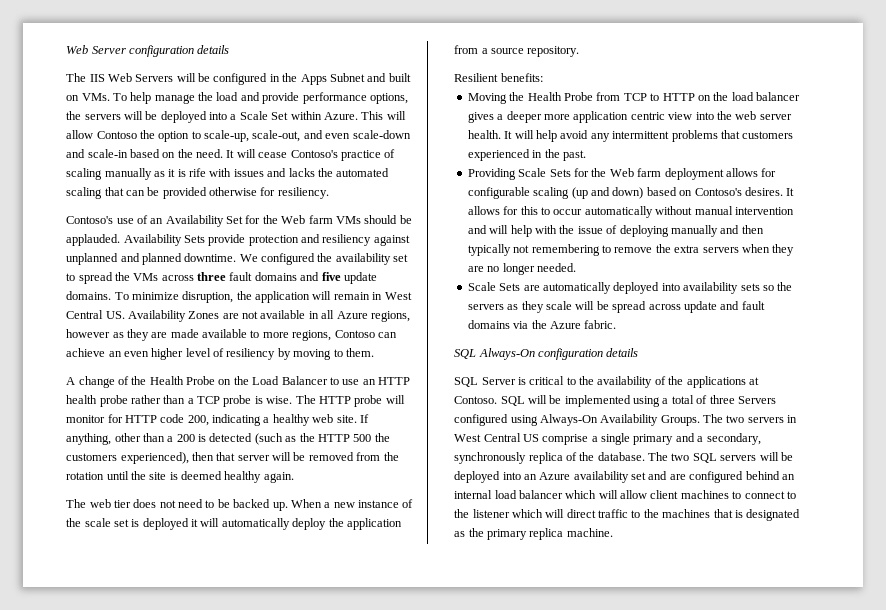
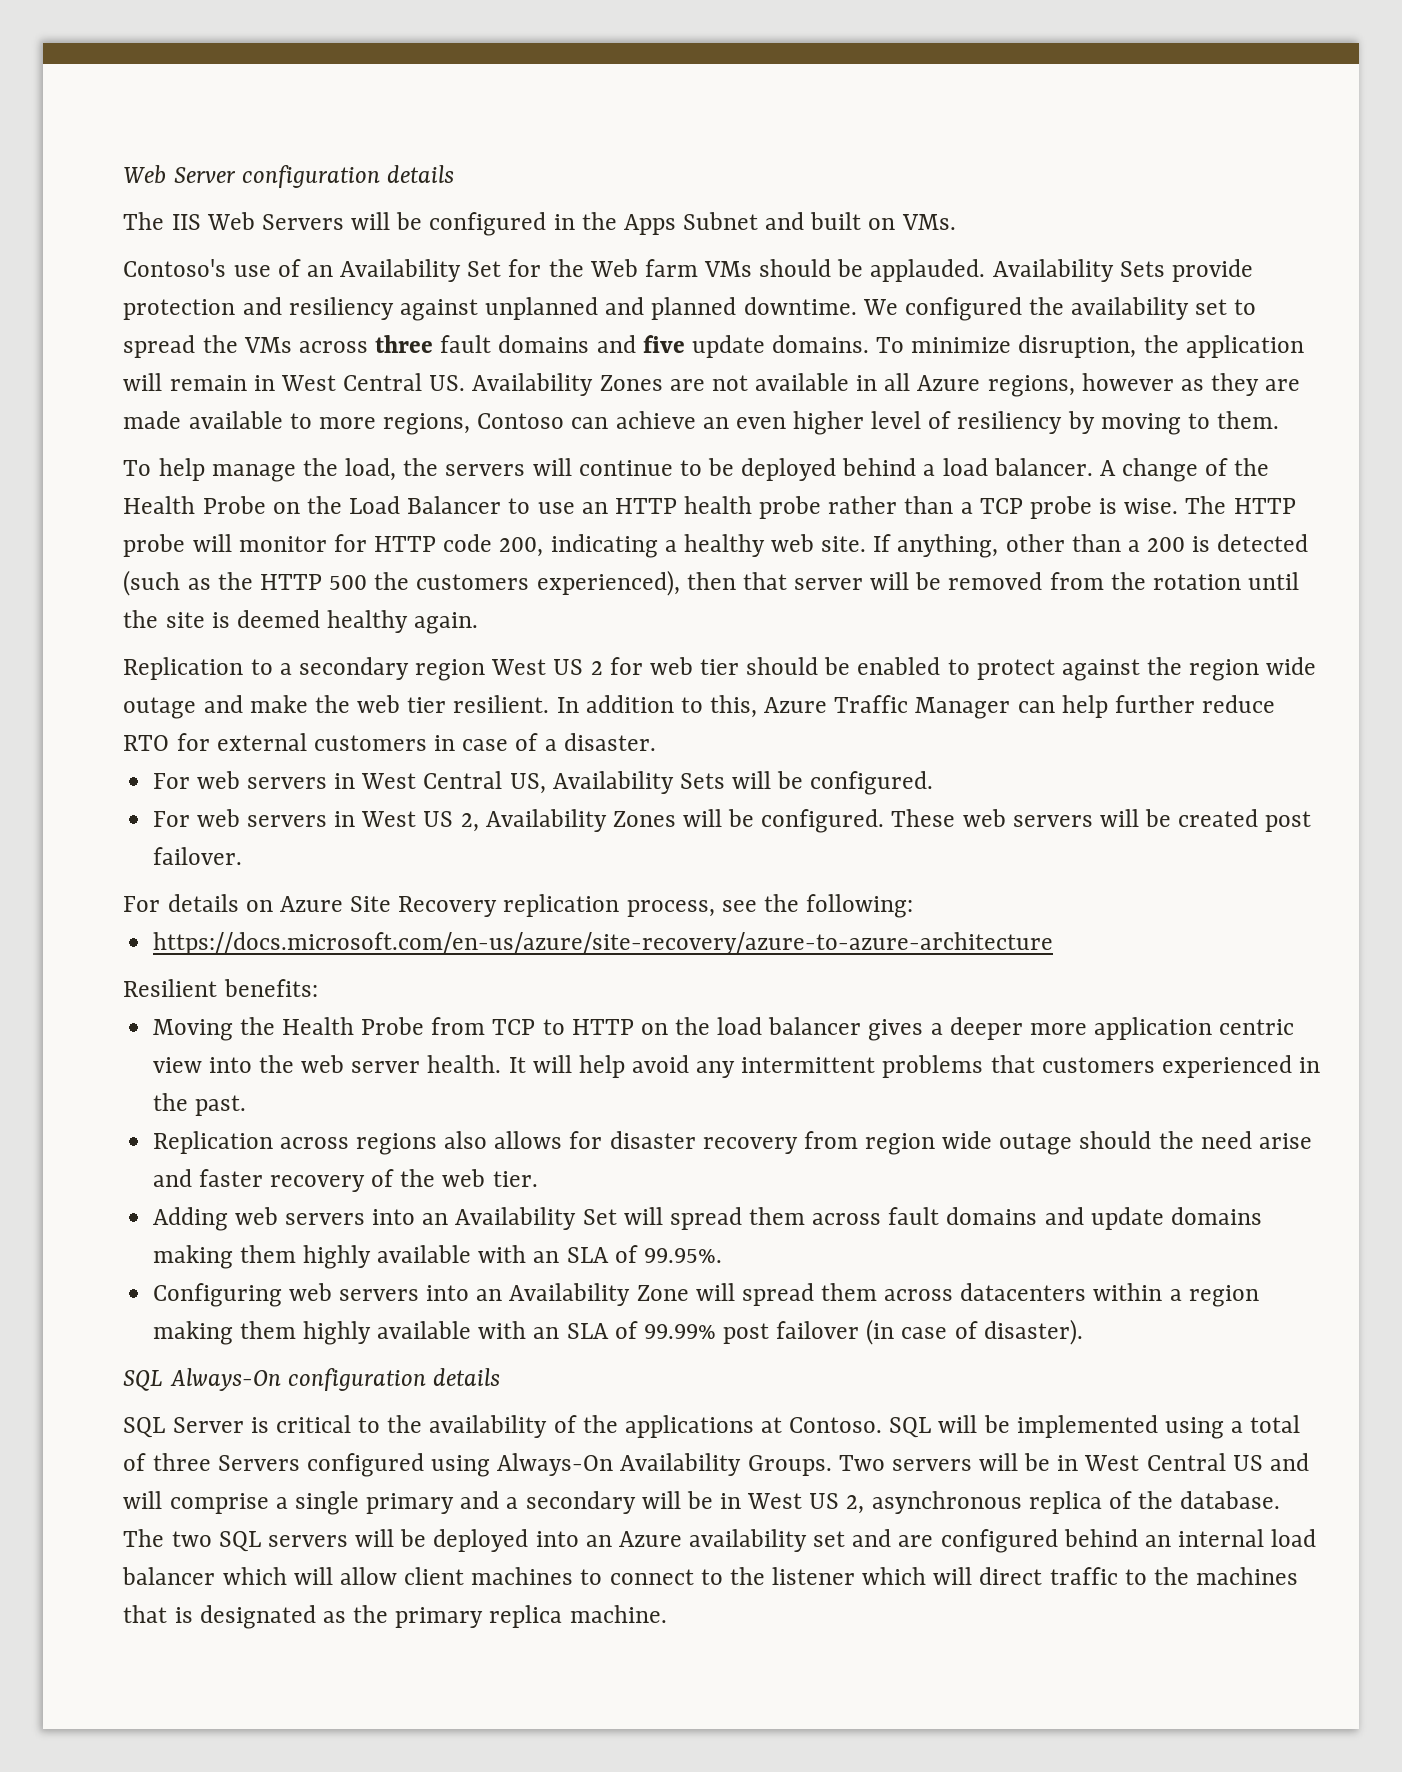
[112,92,408,104] [66,111,406,123] [66,130,411,142] [66,149,396,161] [66,168,390,180] [66,187,329,199] To help manage the load and provide performance options, the servers will be deployed into a Scale Set within Azure. This will allow Contoso the option to scale-up, scale-out, and even scale-down and scale-in based on the need. It will cease Contoso's practice of scaling manually as it is rife with issues and lacks the automated scaling that can be provided otherwise for resiliency. -> (956, 222) none
(374, 352) none -> [123,458,1093,482] To help manage the load, the servers will continue to be deployed behind a load balancer.
[66,499,414,511] [66,518,402,530] [454,45,580,57] The web tier does not need to be backed up. When a new instance of the scale set is deployed it will automatically deploy the application from a source repository. -> [123,657,1317,681] [123,695,1276,719] [123,733,656,751] [152,771,934,795] [152,809,1312,833] [152,847,242,865] [123,894,914,918] [152,932,1053,955] Replication to a secondary region West US 2 for web tier should be enabled to protect against the region wide outage and make the web tier resilient. In addition to this, Azure Traffic Manager can help further reduce RTO for external customers in case of a disaster. // For web servers in West Central US, Availability Sets will be configured. // For web servers in West US 2, Availability Zones will be configured. These web servers will be created post failover. // For details on Azure Site Recovery replication process, see the following: // https://docs.microsoft.com/en-us/azure/site-recovery/azure-to-azure-architecture
[467,168,777,180] [467,187,795,199] [467,206,794,218] [467,225,764,237] [467,244,795,256] [467,263,576,275] [467,282,793,294] [467,301,765,313] [467,320,617,329] Providing Scale Sets for the Web farm deployment allows for configurable scaling (up and down) based on Contoso's desires. It allows for this to occur automatically without manual intervention and will help with the issue of deploying manually and then typically not remembering to remove the extra servers when they are no longer needed. // Scale Sets are automatically deployed into availability sets so the servers as they scale will be spread across update and fault domains via the Azure fabric. -> [152,1131,1312,1155] [152,1169,538,1192] [152,1207,1262,1231] [152,1245,722,1269] [152,1283,1259,1307] [152,1319,1083,1345] Replication across regions also allows for disaster recovery from region wide outage should the need arise and faster recovery of the web tier. // Adding web servers into an Availability Set will spread them across fault domains and update domains making them highly available with an SLA of 99.95%. // Configuring web servers into an Availability Zone will spread them across datacenters within a region making them highly available with an SLA of 99.99% post failover (in case of disaster).
[702,414,784,423] The two servers -> [838,1453,1051,1471] Two servers will be
(539, 438) none -> [1269,1453,1309,1471] [123,1491,163,1509] and will
[706,433,761,445] [454,452,527,464] secondary, synchronously -> [525,1491,1022,1514] secondary will be in West US 2, asynchronous

